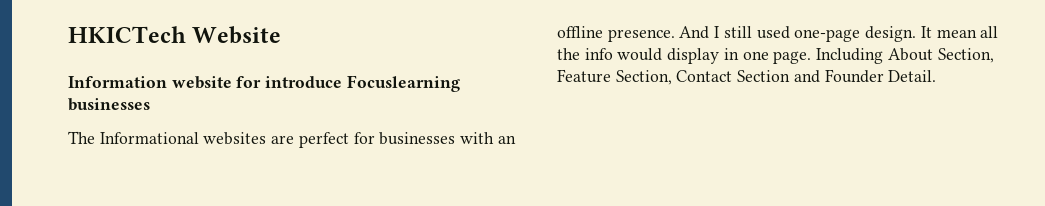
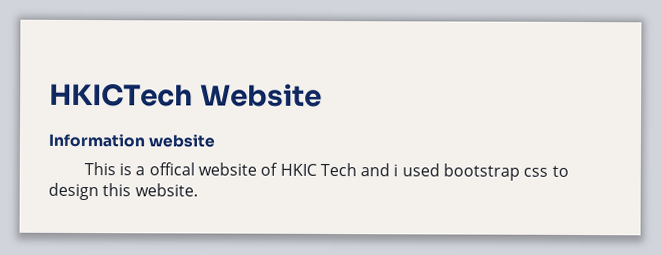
[236,75,460,92] [68,98,150,111] [68,131,516,148] [557,26,999,42] [557,48,994,64] [557,69,937,85] for introduce Focuslearning businesses // The Informational websites are perfect for businesses with an offline presence. And I still used one-page design. It mean all the info would display in one page. Including About Section, Feature Section, Contact Section and Founder Detail. -> [83,162,569,181] [48,182,198,201] // This is a offical website of HKIC Tech and i used bootstrap css to design this website.

